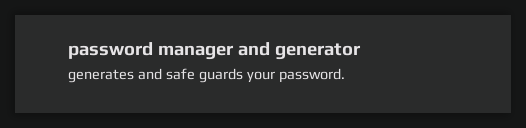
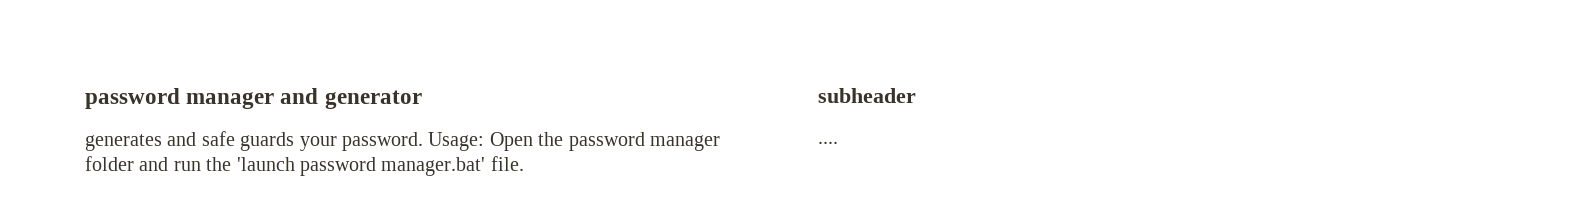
(345, 75) none -> [428,132,720,151] [85,156,524,176] [818,88,916,103] [818,141,838,144] Usage: Open the password manager folder and run the 'launch password manager.bat' file. // subheader // ....

